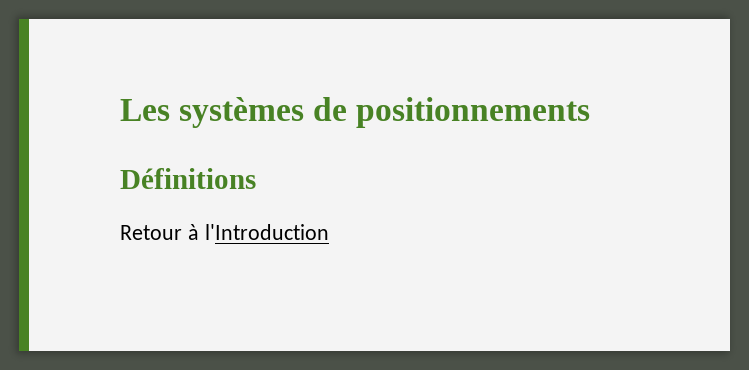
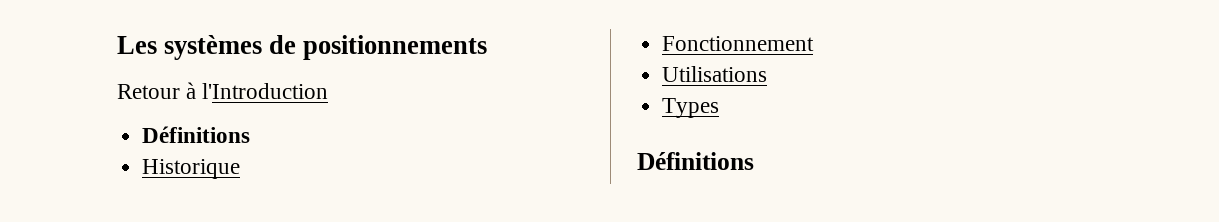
[120,168,256,189] // Définitions -> (488, 47) none
(329, 232) none -> [142,126,251,143] [142,159,241,179] [662,36,815,51] [662,66,768,82] [662,98,720,118] [637,152,754,170] // Définitions // Historique // Fonctionnement // Utilisations // Types // Définitions

